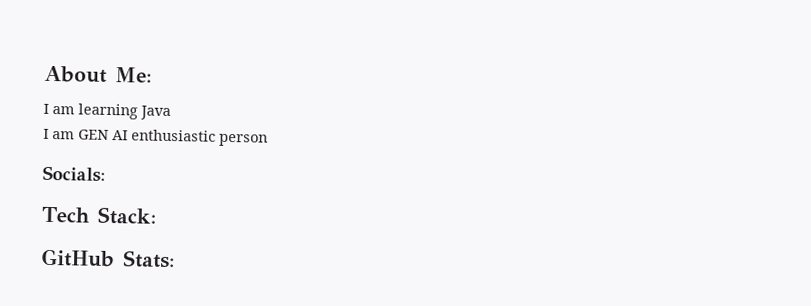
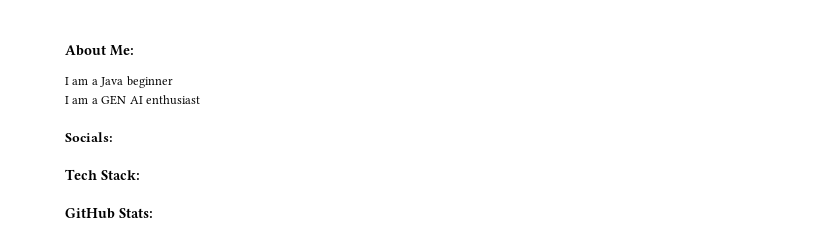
[78,103,138,120] learning -> [91,79,98,85] a
[43,128,75,140] // I am -> [126,76,173,88] [65,96,98,104] beginner // I am a
[131,129,268,147] enthusiastic person -> [145,95,200,105] enthusiast

